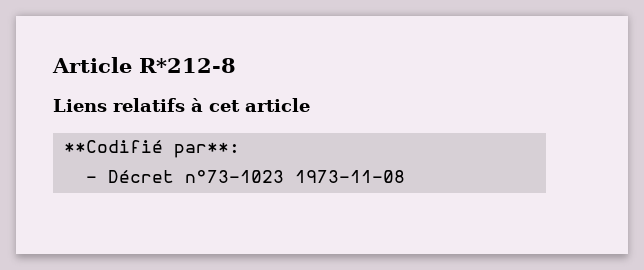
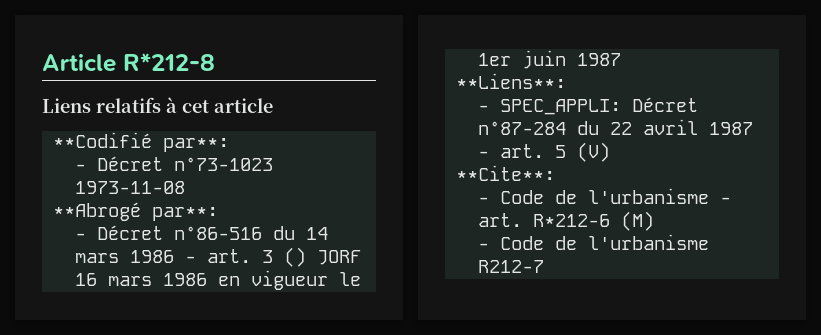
(405, 176) none -> [52,202,218,221] [74,225,328,240] [74,247,361,267] [74,270,361,290] [477,50,621,69] [455,73,566,89] [477,97,698,115] [477,119,753,135] [477,142,610,162] [455,165,555,181] [477,188,731,204] [477,211,654,231] [477,234,709,250] [477,260,544,273] // **Abrogé par**: // - Décret n°86-516 du 14 mars 1986 - art. 3 () JORF 16 mars 1986 en vigueur le 1er juin 1987 // **Liens**: // - SPEC_APPLI: Décret n°87-284 du 22 avril 1987 - art. 5 (V) // **Cite**: // - Code de l'urbanisme - art. R*212-6 (M) // - Code de l'urbanisme R212-7

